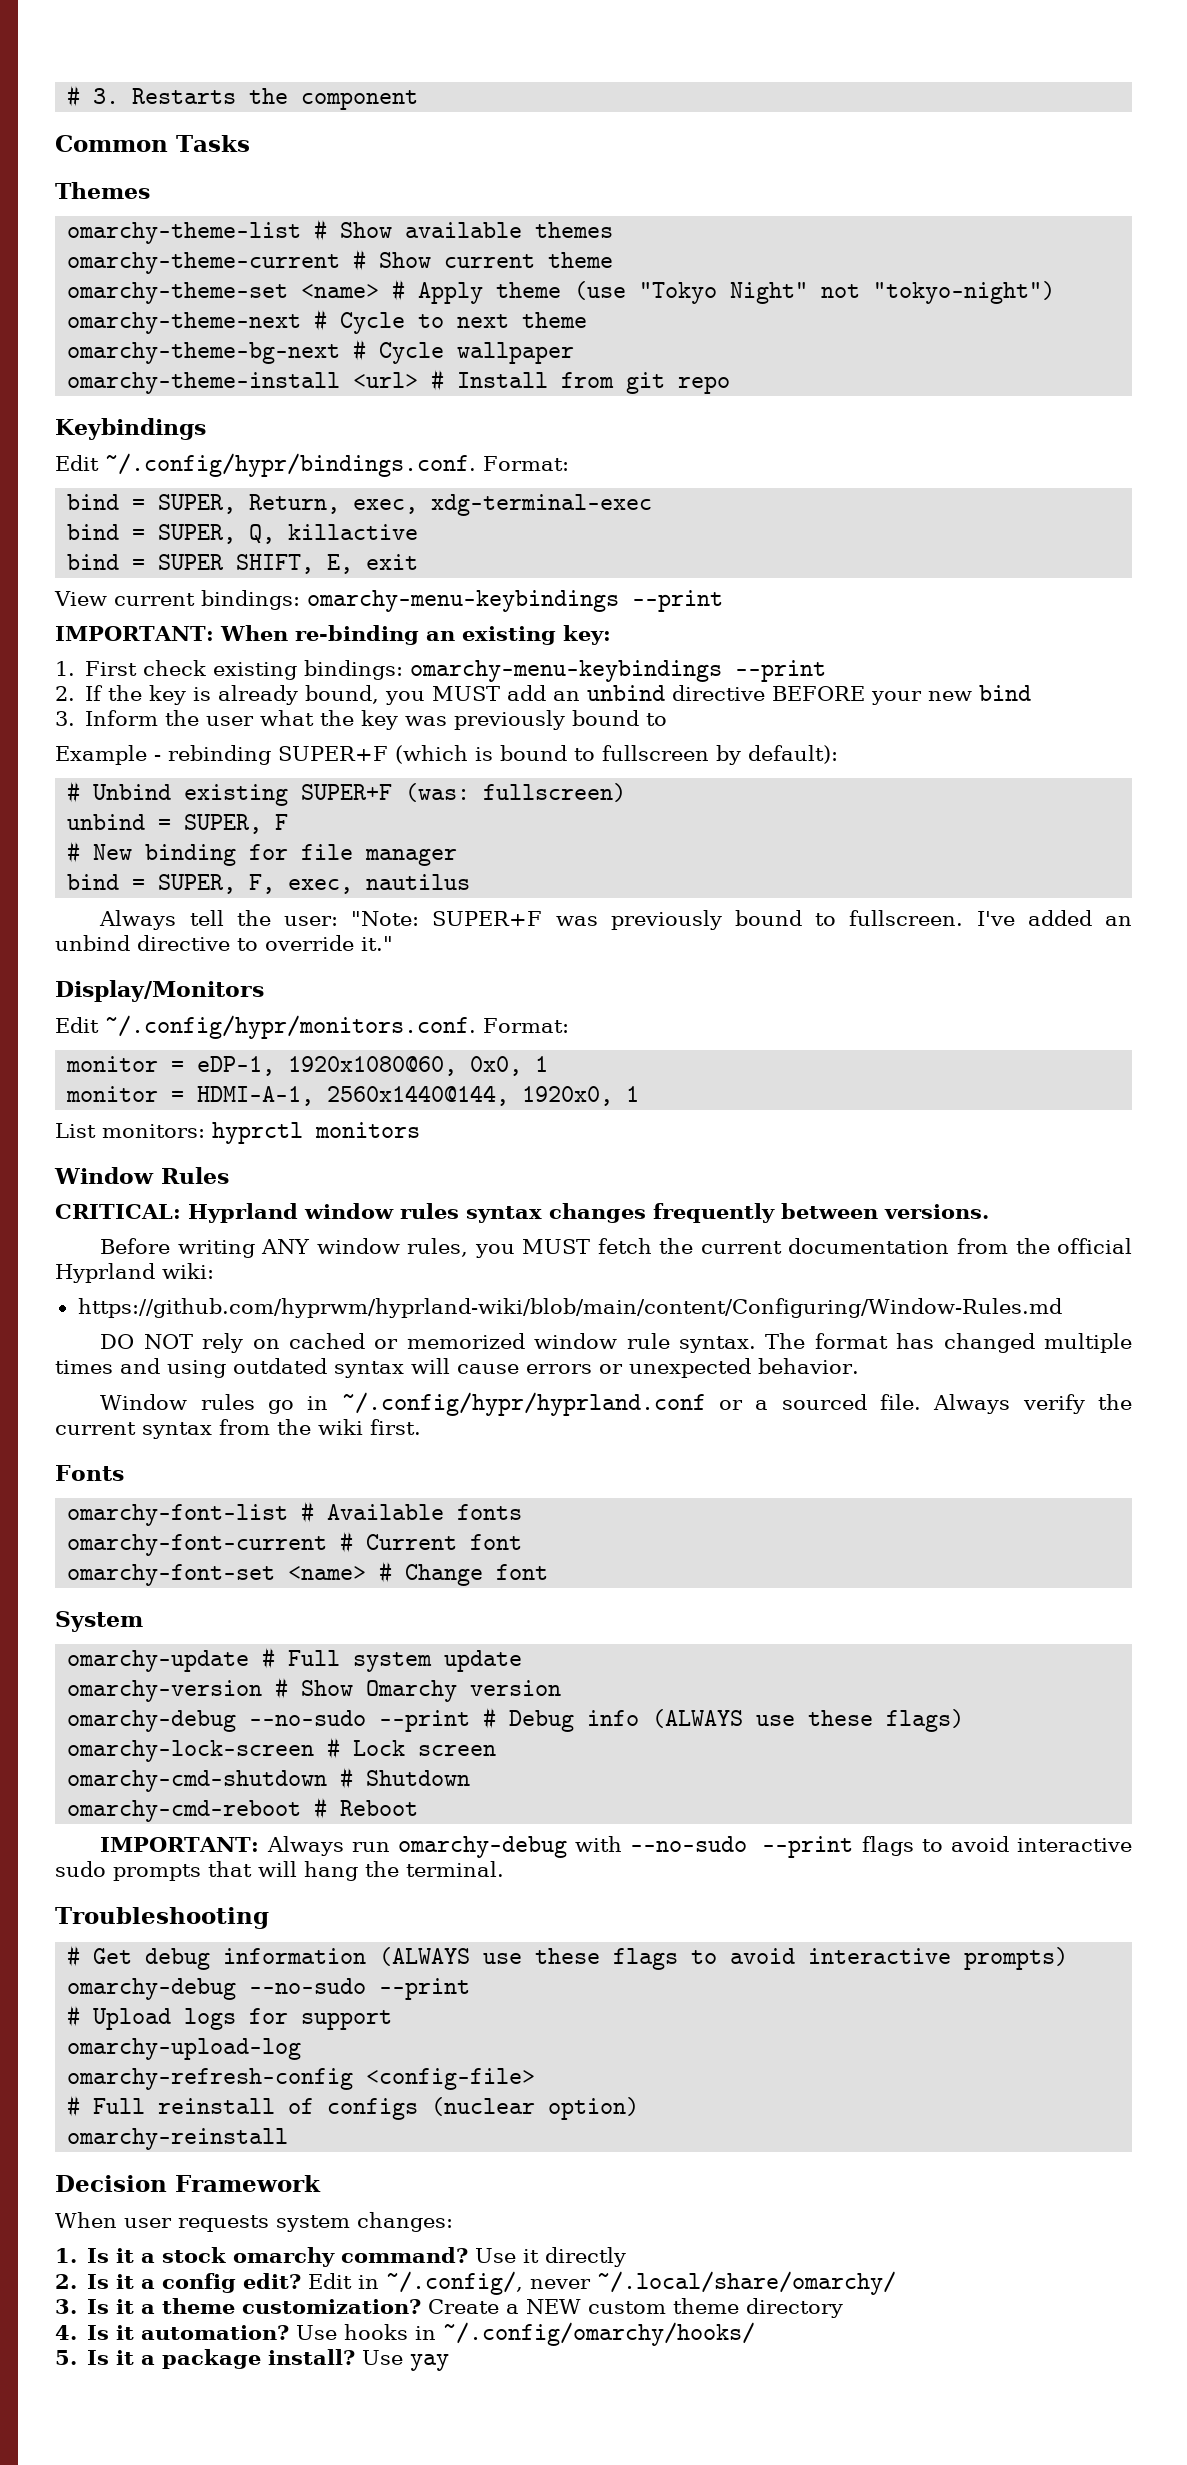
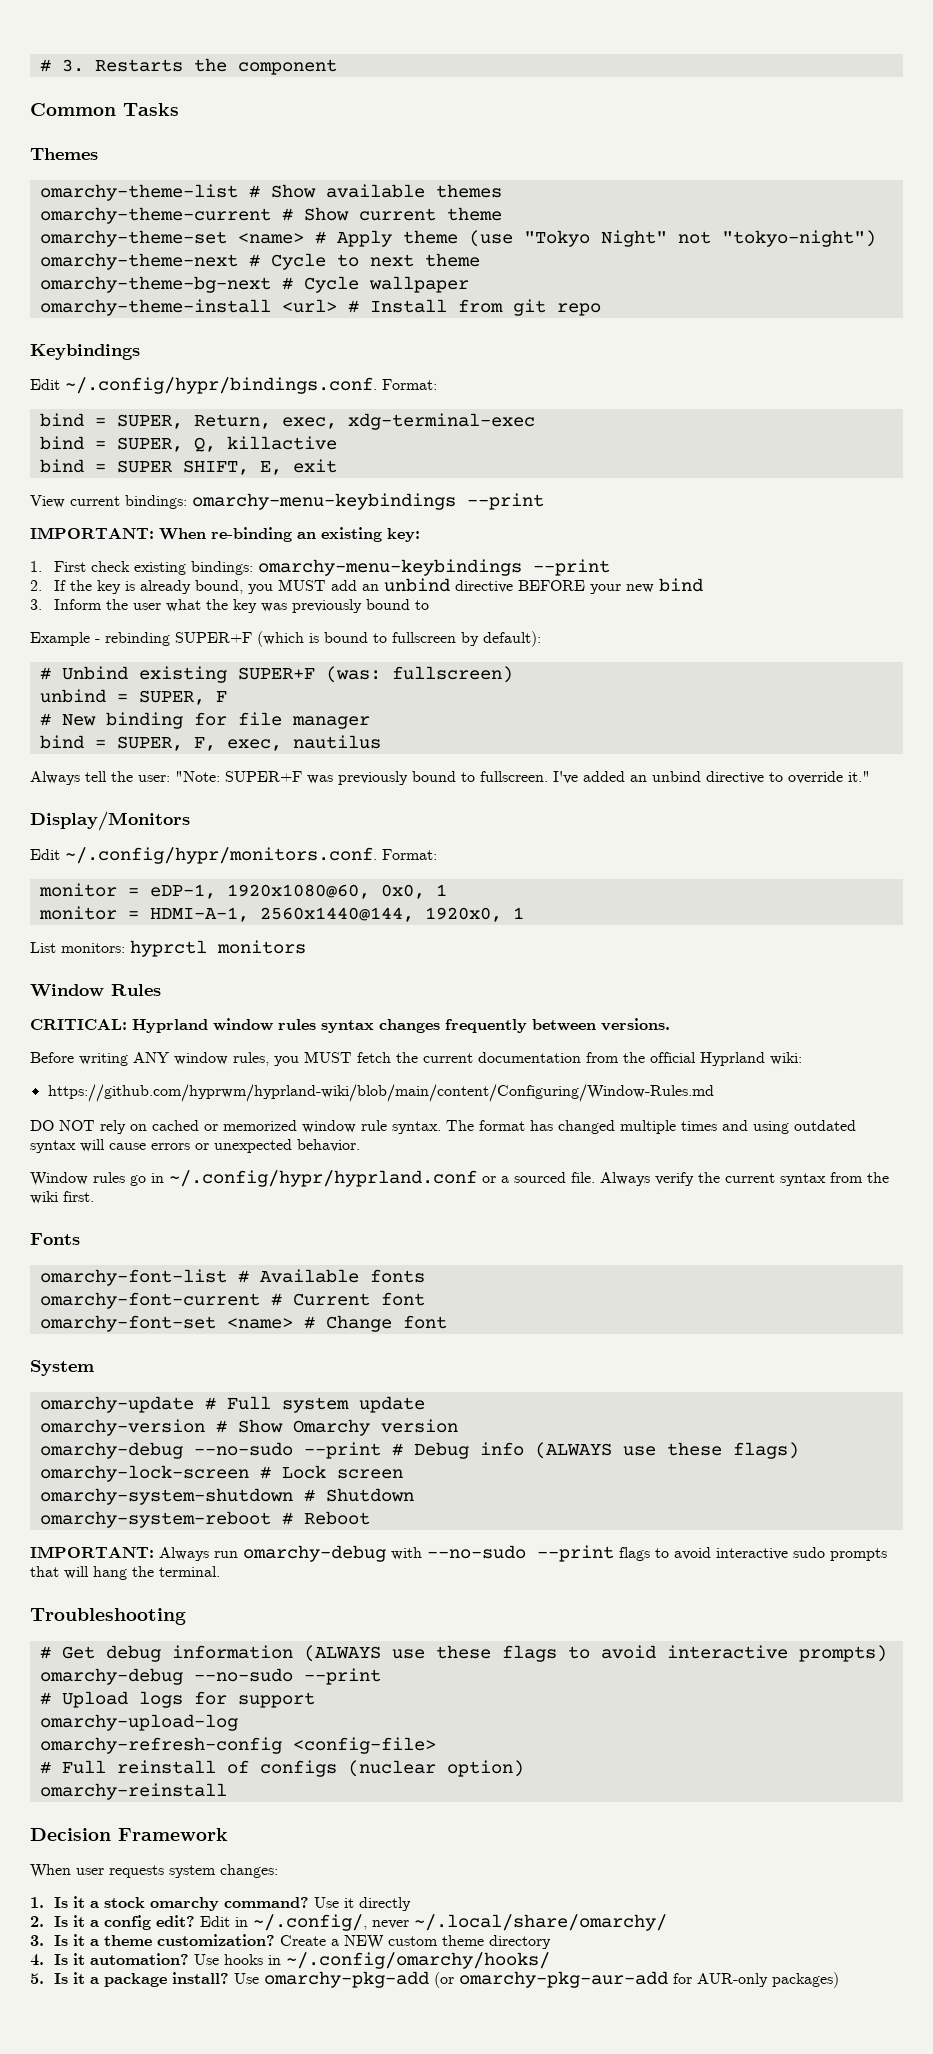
[67,1770,328,1792] omarchy-cmd-shutdown -> [39,1488,293,1505] omarchy-system-shutdown
[67,1800,302,1822] omarchy-cmd-reboot -> [39,1511,271,1528] omarchy-system-reboot
[410,2354,450,2371] yay -> [263,1971,839,1988] omarchy-pkg-add (or omarchy-pkg-aur-add for AUR-only packages)

